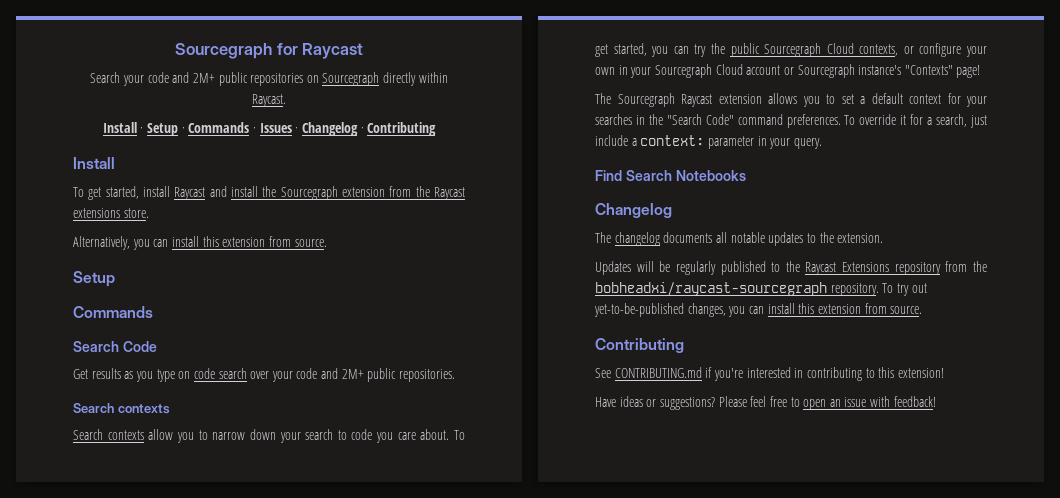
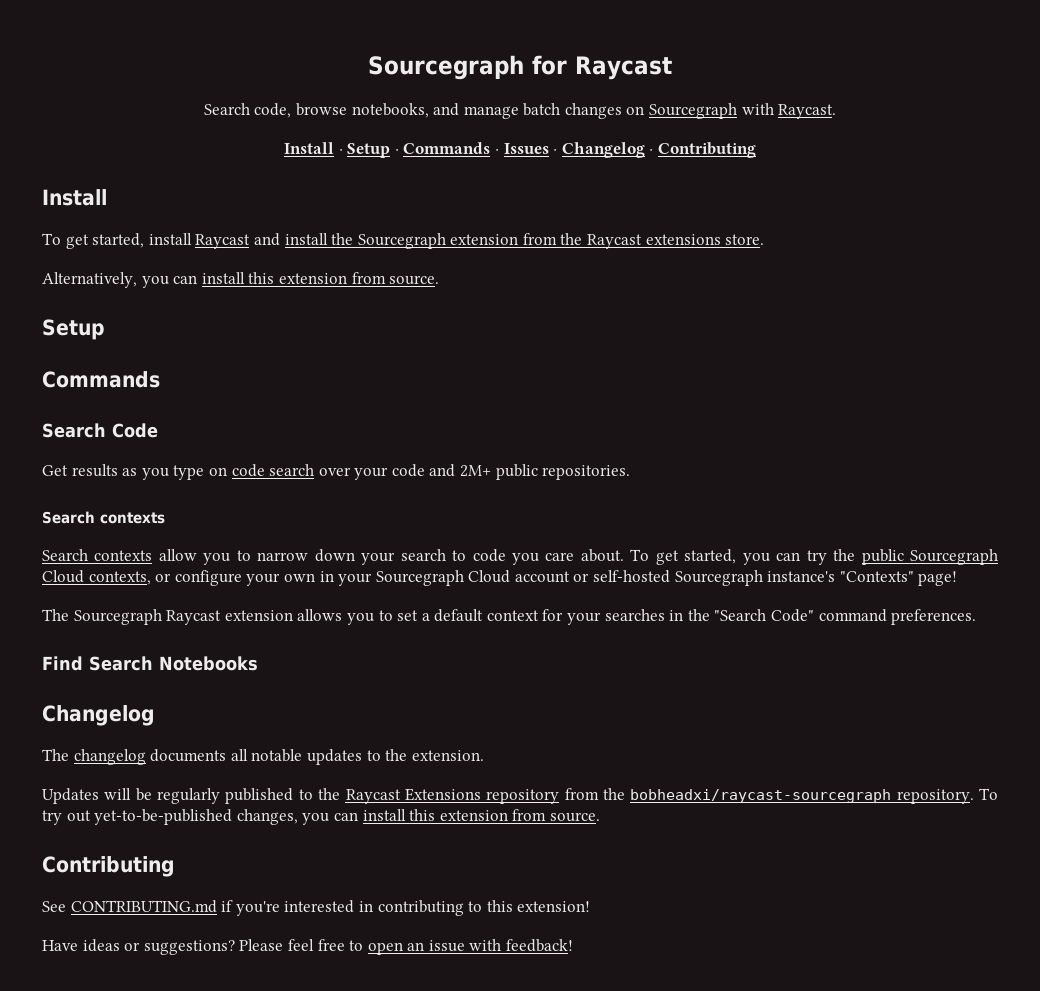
[122,72,448,86] your code and 2M+ public repositories on Sourcegraph directly within -> [254,103,774,119] code, browse notebooks, and manage batch changes on Sourcegraph with
(794, 71) none -> [593,570,671,583] self-hosted
[844,114,988,128] [595,135,822,149] To override it for a search, just include a context: parameter in your query. -> (977, 617) none

